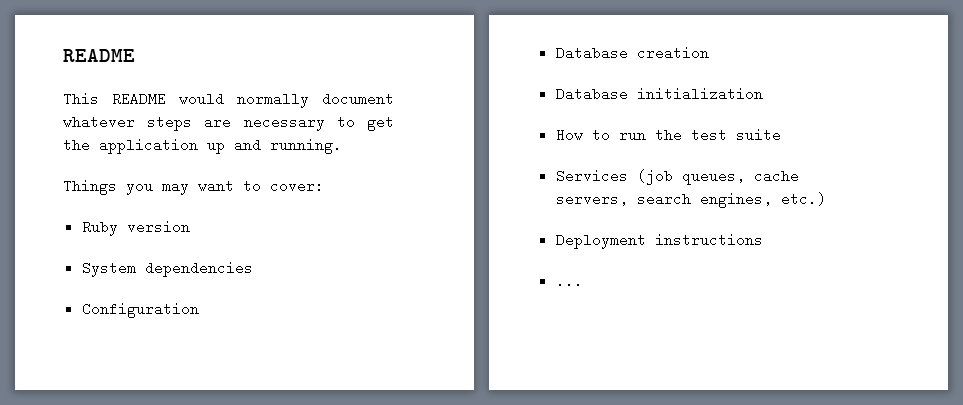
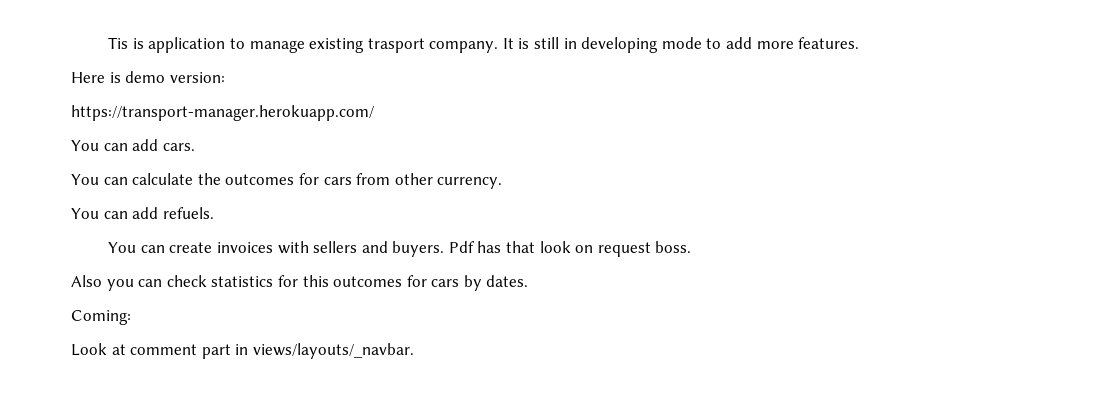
[63,49,135,62] [63,92,394,108] [63,115,394,131] [63,138,342,154] [63,179,324,195] [81,220,190,236] [81,261,253,277] [81,302,199,318] [555,46,709,60] [555,87,763,101] [555,128,781,142] [555,169,799,185] [555,192,826,208] [555,233,763,249] [555,274,583,288] README // This README would normally document whatever steps are necessary to get the application up and running. // Things you may want to cover: // Ruby version // System dependencies // Configuration // Database creation // Database initialization // How to run the test suite // Services (job queues, cache servers, search engines, etc.) // Deployment instructions // ... -> [108,37,860,53] [71,71,225,83] [71,105,374,121] [71,139,195,151] [71,173,503,189] [71,207,214,219] [108,241,692,257] [71,275,529,291] [71,310,131,325] [71,343,414,359] Tis is application to manage existing trasport company. It is still in developing mode to add more features. // Here is demo version: // https://transport-manager.herokuapp.com/ // You can add cars. // You can calculate the outcomes for cars from other currency. // You can add refuels. // You can create invoices with sellers and buyers. Pdf has that look on request boss. // Also you can check statistics for this outcomes for cars by dates. // Coming: // Look at comment part in views/layouts/_navbar.

